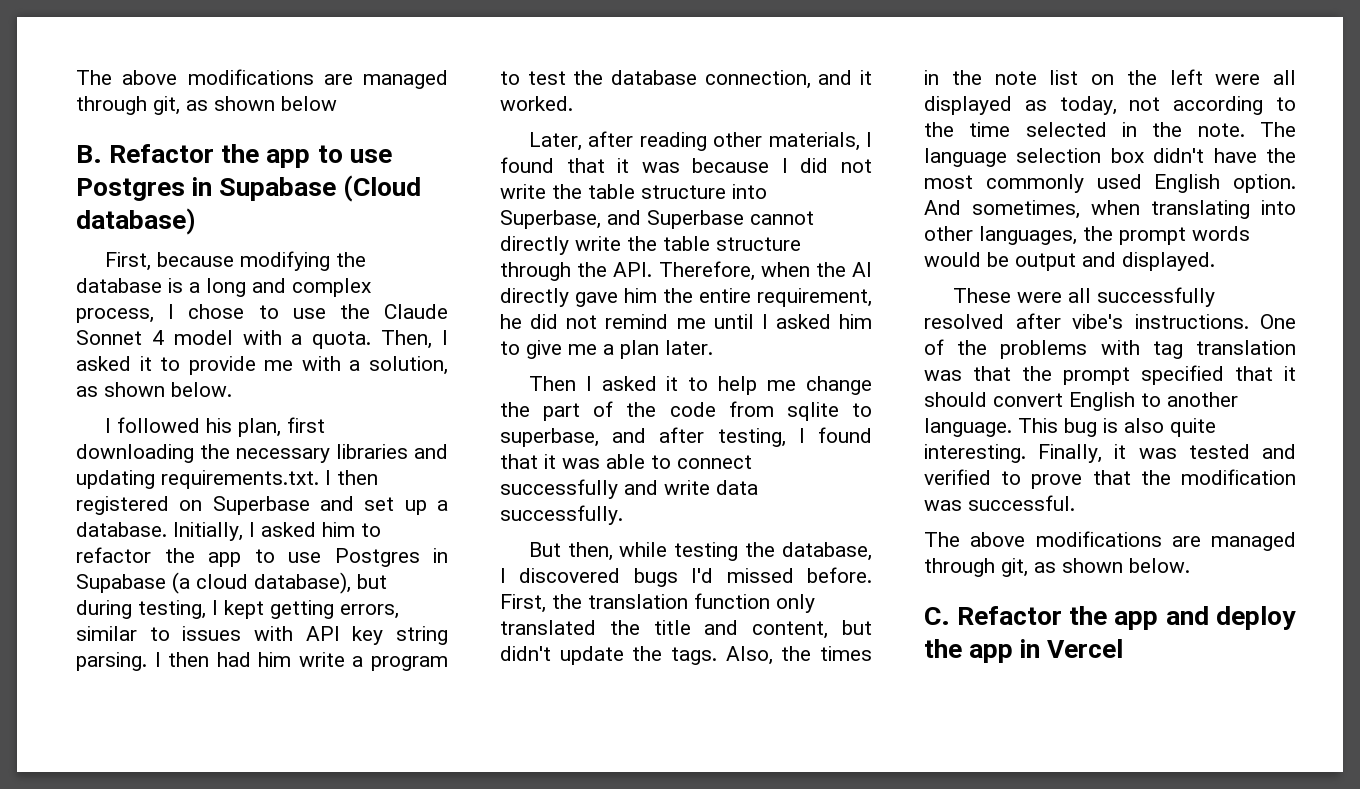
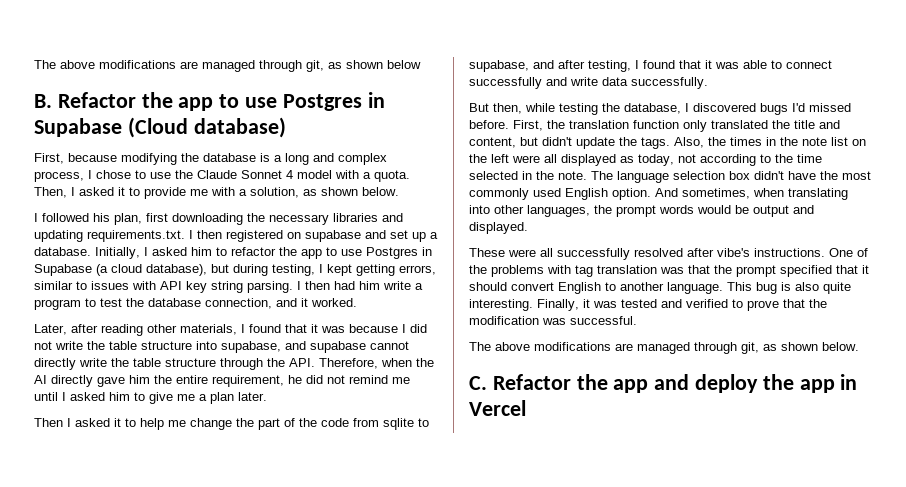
[212,496,310,515] Superbase -> [305,230,361,242] supabase
[500,210,744,229] Superbase, and Superbase -> [221,341,366,353] supabase, and supabase
[500,428,599,447] superbase, -> [469,60,529,72] supabase,

